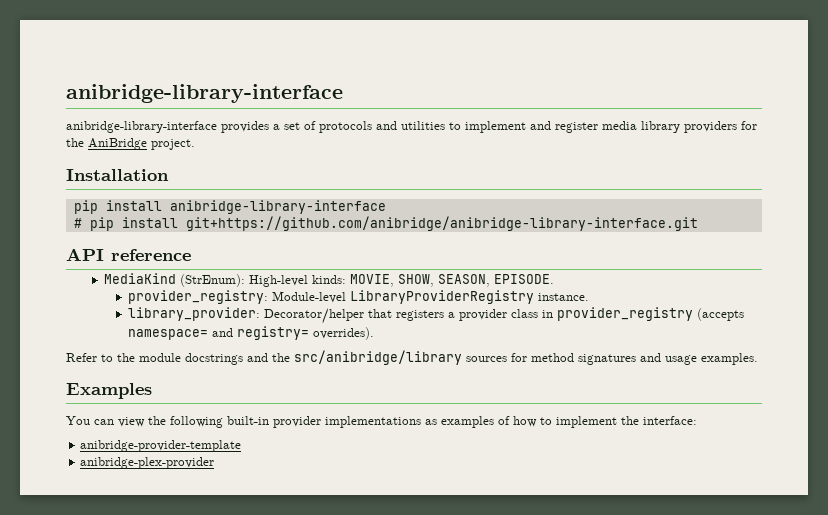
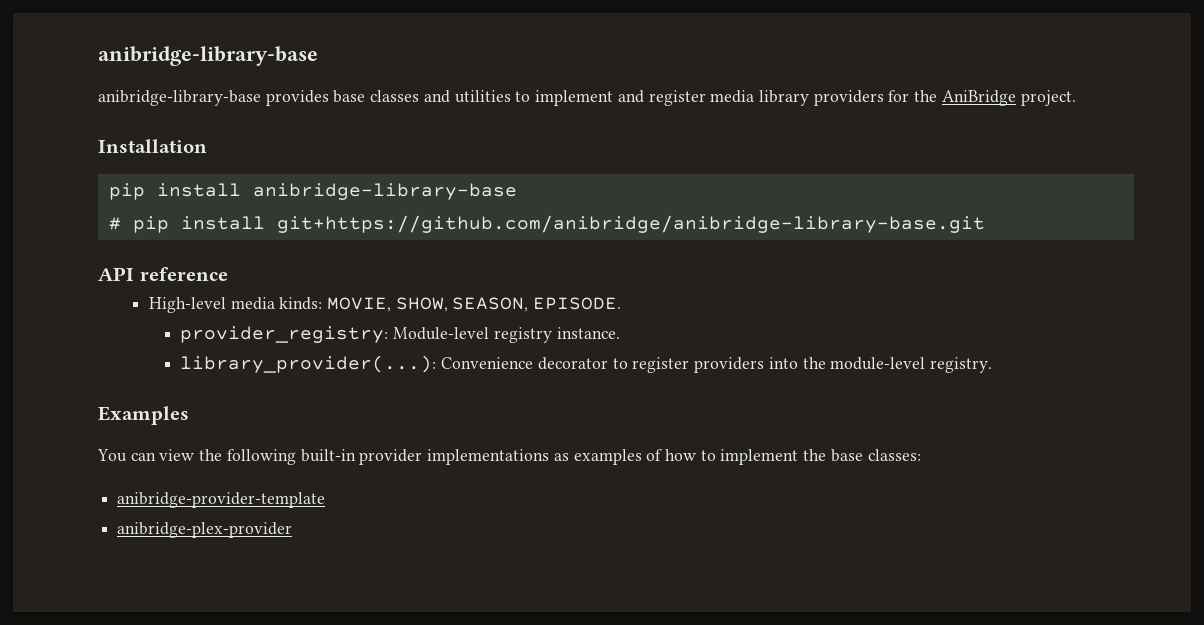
[66,84,343,103] [66,121,372,133] anibridge-library-interface // anibridge-library-interface provides a set of protocols -> [98,46,318,66] [98,90,420,106] anibridge-library-base // anibridge-library-base provides base classes
[169,200,386,214] anibridge-library-interface -> [252,183,517,200] anibridge-library-base
[185,216,698,231] git+https://github.com/anibridge/anibridge-library-interface.git -> [276,215,985,233] git+https://github.com/anibridge/anibridge-library-base.git
[104,273,309,287] MediaKind (StrEnum): High-level -> [148,297,275,313] High-level media
[350,290,535,304] LibraryProviderRegistry -> [493,327,552,343] registry
[128,307,745,324] [128,326,375,340] [66,350,758,365] library_provider: Decorator/helper that registers a provider class in provider_registry (accepts namespace= and registry= overrides). // Refer to the module docstrings and the src/anibridge/library sources for method signatures and usage examples. -> [180,355,992,373] library_provider(...): Convenience decorator to register providers into the module-level registry.
[643,416,697,425] interface: -> [830,449,921,462] base classes:

